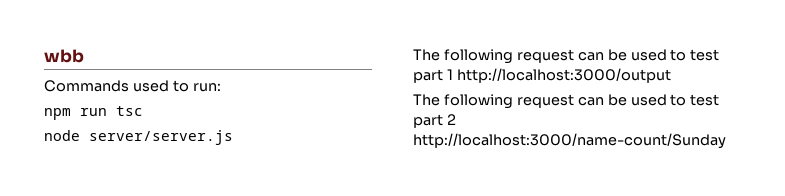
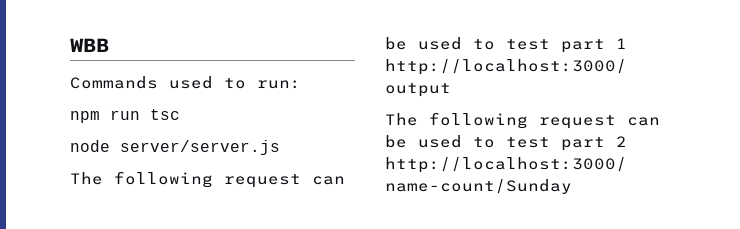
[44,49,84,63] wbb -> [70,38,109,52] WBB

